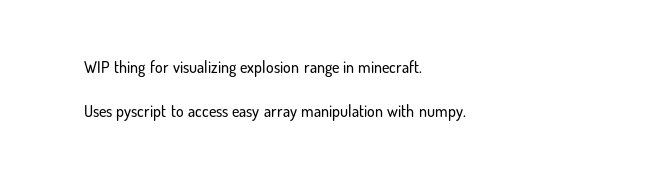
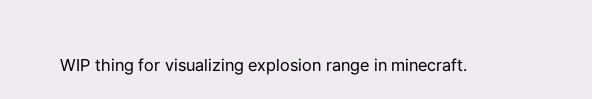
[84,104,466,121] // Uses pyscript to access easy array manipulation with numpy. -> (468, 65) none

